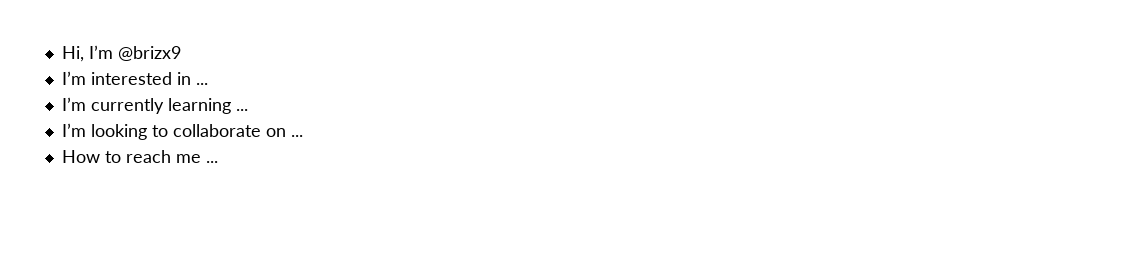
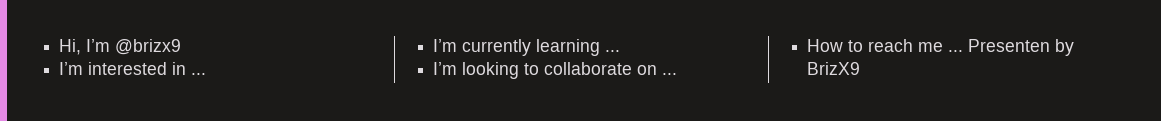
(218, 162) none -> [968,39,1075,56] [807,62,861,75] Presenten by BrizX9

